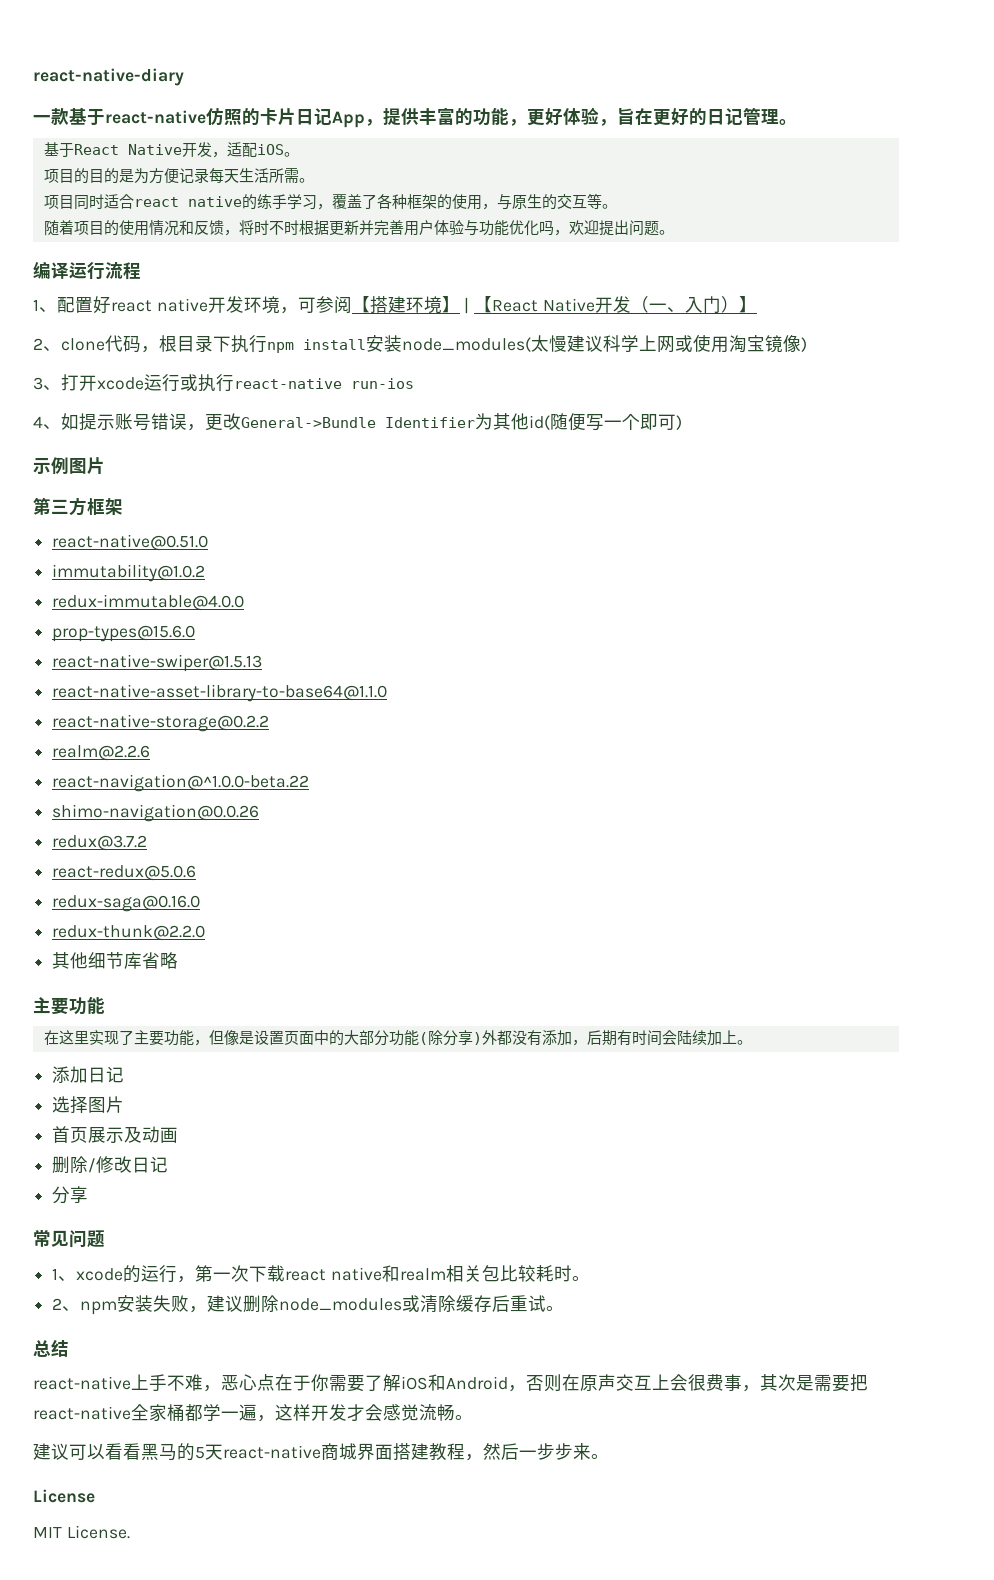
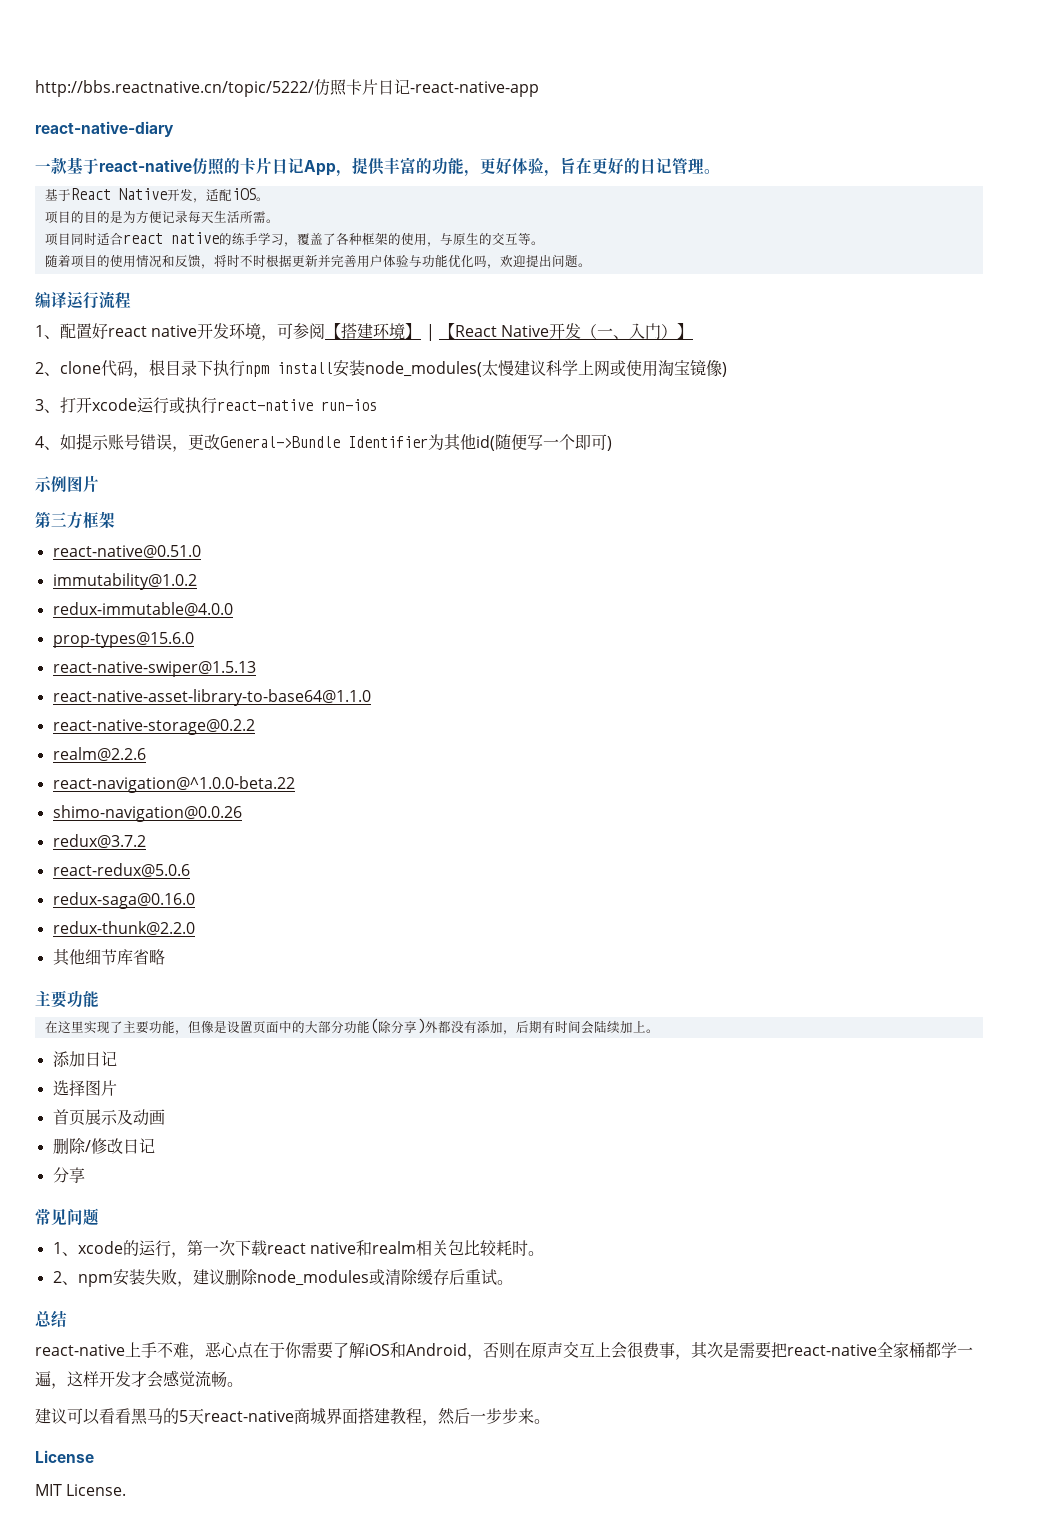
(33, 77) none -> [35,79,539,97] http://bbs.reactnative.cn/topic/5222/仿照卡片日记-react-native-app //

